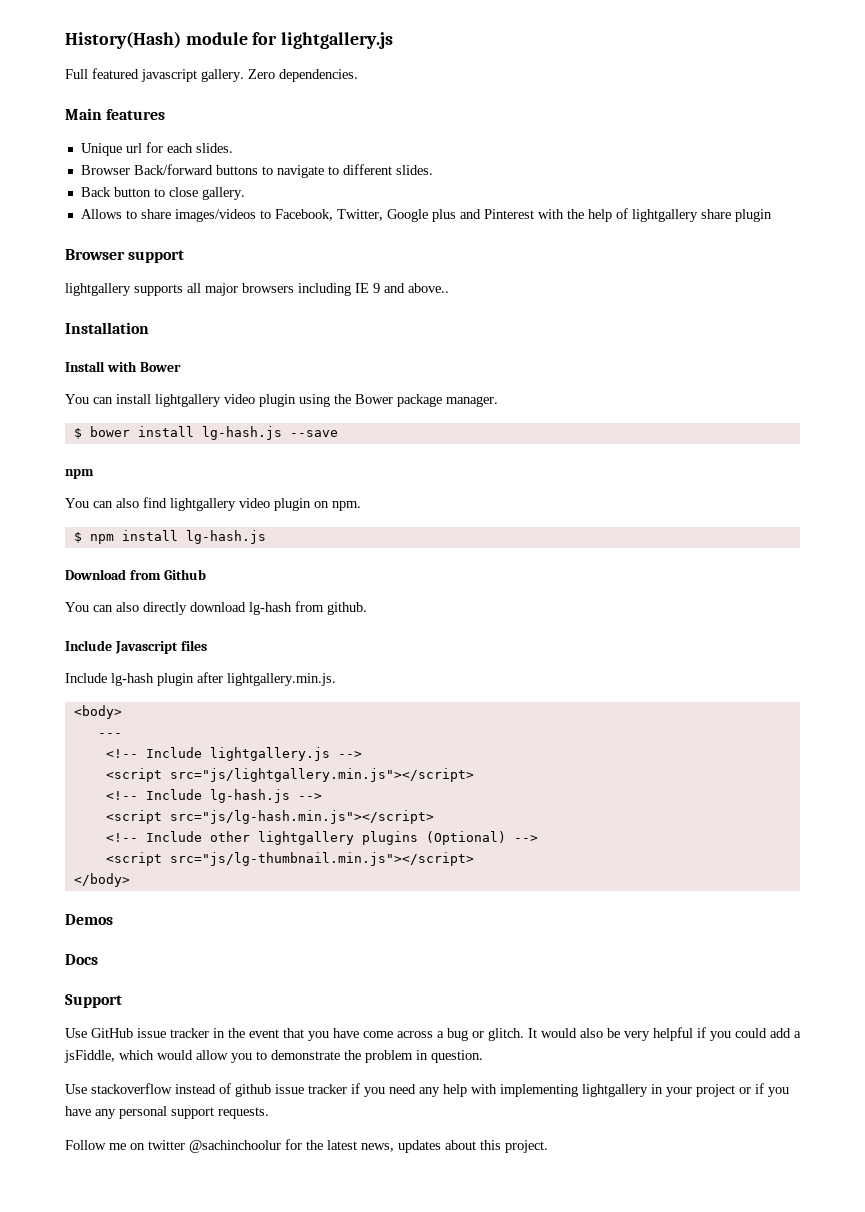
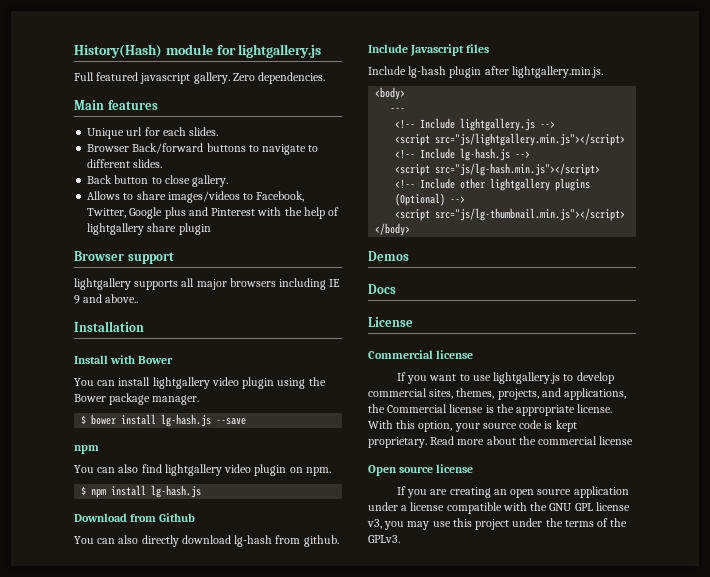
[65,994,122,1008] [65,1027,801,1041] [64,1050,483,1063] [65,1083,789,1097] [65,1106,269,1119] [65,1139,548,1153] Support // Use GitHub issue tracker in the event that you have come across a bug or glitch. It would also be very helpful if you could add a jsFiddle, which would allow you to demonstrate the problem in question. // Use stackoverflow instead of github issue tracker if you need any help with implementing lightgallery in your project or if you have any personal support requests. // Follow me on twitter @sachinchoolur for the latest news, updates about this project. -> [368,317,413,327] [368,350,474,359] [396,372,614,384] [368,388,627,400] [368,404,613,416] [368,420,577,432] [368,436,634,448] [368,464,474,476] [396,486,629,498] [368,502,630,514] [367,518,628,530] [368,535,400,543] License // Commercial license // If you want to use lightgallery.js to develop commercial sites, themes, projects, and applications, the Commercial license is the appropriate license. With this option, your source code is kept proprietary. Read more about the commercial license // Open source license // If you are creating an open source application under a license compatible with the GNU GPL license v3, you may use this project under the terms of the GPLv3.

